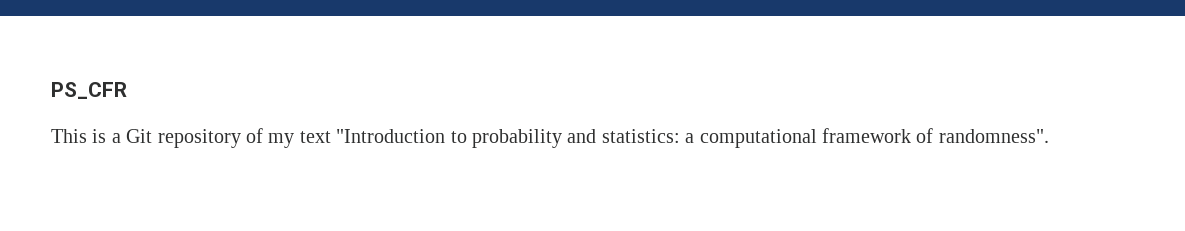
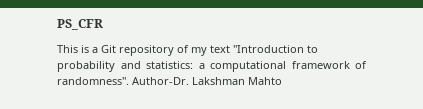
(1049, 136) none -> [132,77,282,85] Author-Dr. Lakshman Mahto

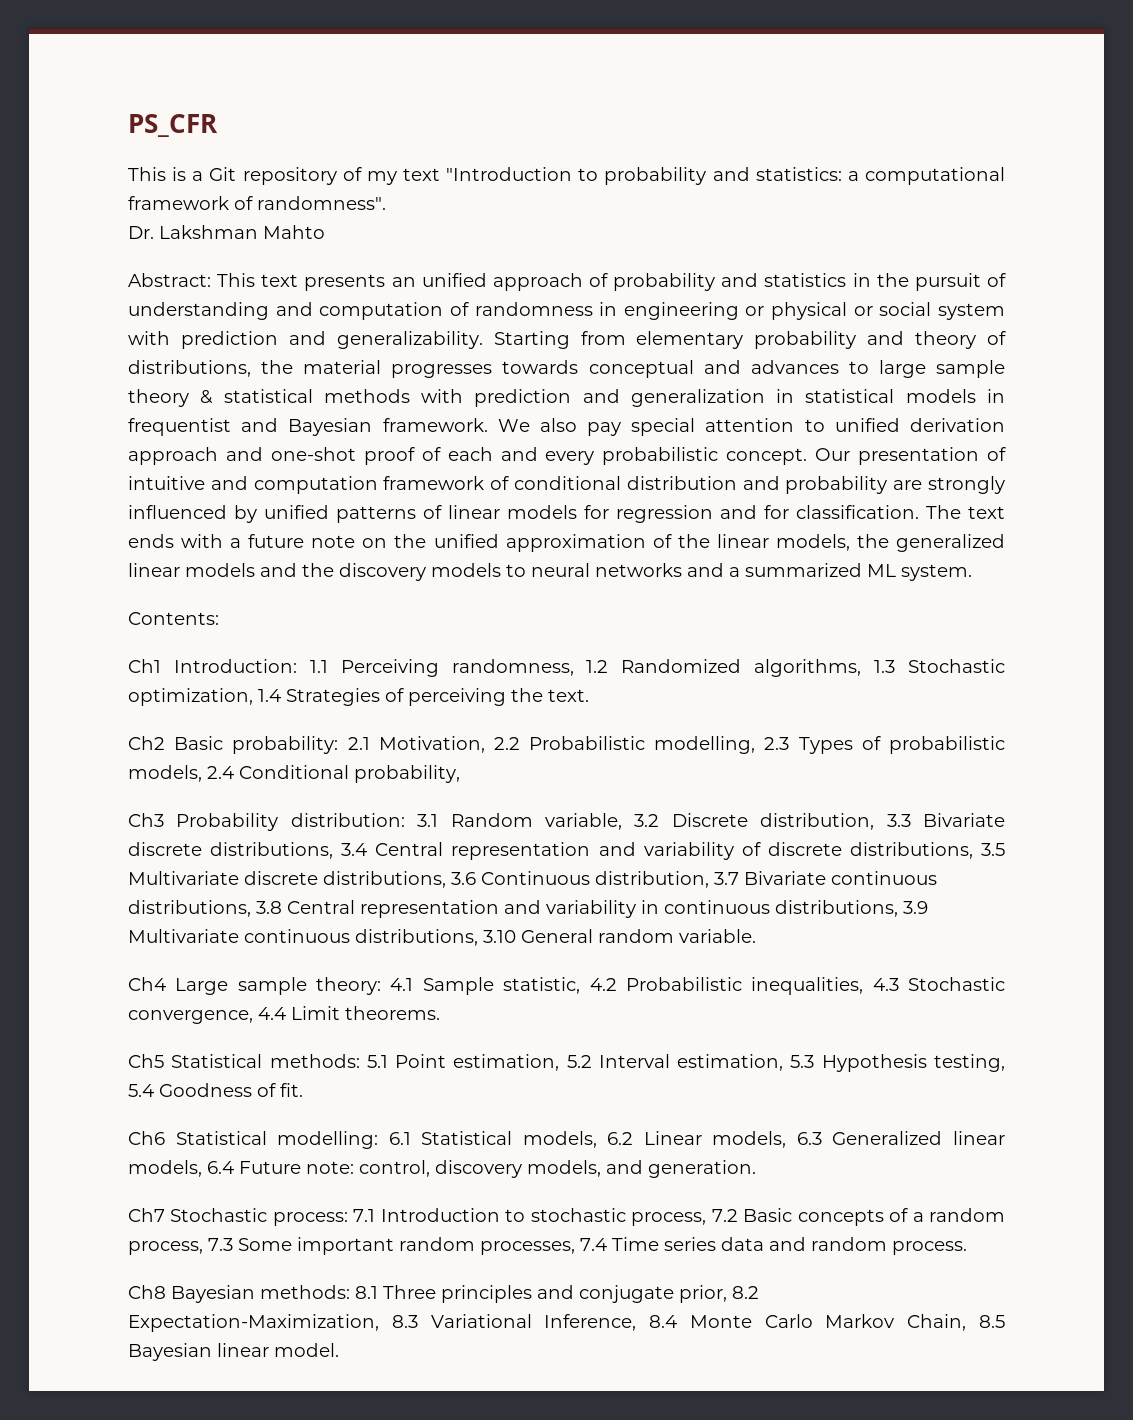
[132,77,189,85] Author-Dr. -> [128,226,154,239] // Dr.
(282, 81) none -> [128,273,1006,291] [128,302,1005,320] [128,331,1006,349] [128,360,1006,378] [128,389,1005,407] [128,418,1005,436] [128,447,1006,465] [128,476,1005,494] [128,505,1005,523] [128,534,1005,552] [128,563,972,581] [128,612,219,625] [128,659,1006,677] [128,688,589,706] [128,736,1005,754] [128,765,460,783] [128,813,1005,831] [128,842,1006,860] [128,871,937,888] [128,900,928,918] [128,929,756,946] [128,977,1006,995] [128,1006,440,1024] [128,1054,1005,1072] [128,1083,303,1097] [128,1131,1005,1149] [128,1160,756,1178] [128,1208,1005,1226] [128,1237,967,1255] [128,1285,759,1303] [128,1314,1006,1332] [128,1343,339,1361] // Abstract: This text presents an unified approach of probability and statistics in the pursuit of understanding and computation of randomness in engineering or physical or social system with prediction and generalizability. Starting from elementary probability and theory of distributions, the material progresses towards conceptual and advances to large sample theory & statistical methods with prediction and generalization in statistical models in frequentist and Bayesian framework. We also pay special attention to unified derivation approach and one-shot proof of each and every probabilistic concept. Our presentation of intuitive and computation framework of conditional distribution and probability are strongly influenced by unified patterns of linear models for regression and for classification. The text ends with a future note on the unified approximation of the linear models, the generalized linear models and the discovery models to neural networks and a summarized ML system. // Contents: // Ch1 Introduction: 1.1 Perceiving randomness, 1.2 Randomized algorithms, 1.3 Stochastic optimization, 1.4 Strategies of perceiving the text. // Ch2 Basic probability: 2.1 Motivation, 2.2 Probabilistic modelling, 2.3 Types of probabilistic models, 2.4 Conditional probability, // Ch3 Probability distribution: 3.1 Random variable, 3.2 Discrete distribution, 3.3 Bivariate discrete distributions, 3.4 Central representation and variability of discrete distributions, 3.5 Multivariate discrete distributions, 3.6 Continuous distribution, 3.7 Bivariate continuous distributions, 3.8 Central representation and variability in continuous distributions, 3.9 Multivariate continuous distributions, 3.10 General random variable. // Ch4 Large sample theory: 4.1 Sample statistic, 4.2 Probabilistic inequalities, 4.3 Stochastic convergence, 4.4 Limit theorems. // Ch5 Statistical methods: 5.1 Point estimation, 5.2 Interval estimation, 5.3 Hypothesis testing, 5.4 Goodness of fit. // Ch6 Statistical modelling: 6.1 Statistical models, 6.2 Linear models, 6.3 Generalized linear models, 6.4 Future note: control, discovery models, and generation. // Ch7 Stochastic process: 7.1 Introduction to stochastic process, 7.2 Basic concepts of a random process, 7.3 Some important random processes, 7.4 Time series data and random process. // Ch8 Bayesian methods: 8.1 Three principles and conjugate prior, 8.2 Expectation-Maximization, 8.3 Variational Inference, 8.4 Monte Carlo Markov Chain, 8.5 Bayesian linear model.

